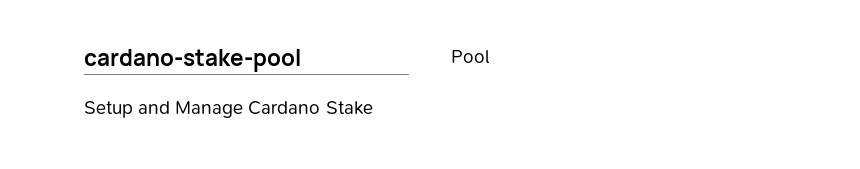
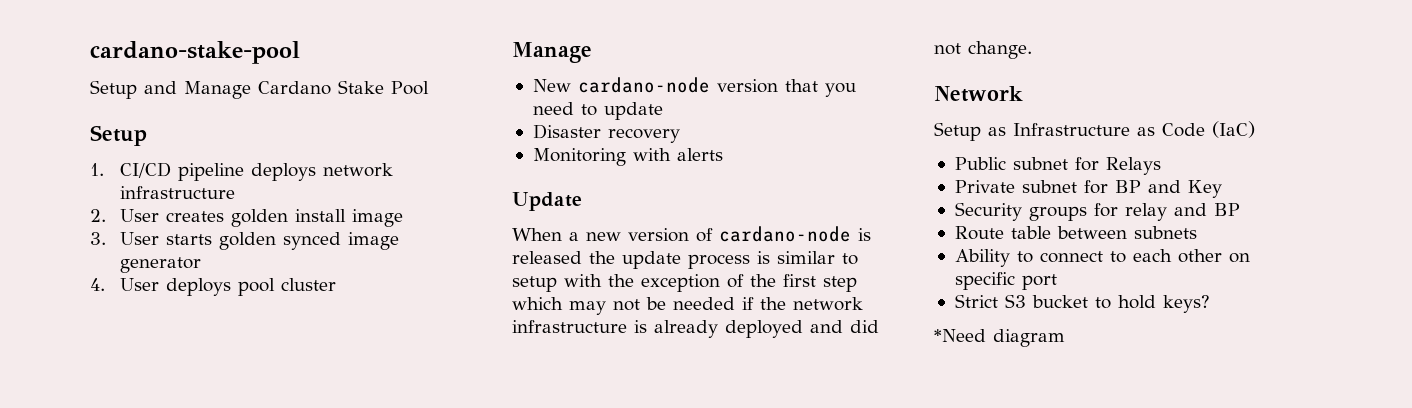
(490, 57) none -> [90,125,147,146] [90,162,394,181] [120,186,236,199] [90,209,404,227] [90,232,400,250] [120,257,202,273] [90,278,337,296] [512,42,592,63] [532,77,856,97] [532,102,663,120] [532,124,680,143] [532,148,723,166] [512,192,582,211] [512,226,871,242] [512,251,858,269] [512,274,857,292] [512,297,863,315] [512,320,879,338] [934,41,1032,59] [934,86,1023,102] [934,121,1255,141] [954,157,1161,175] [954,180,1222,198] [954,202,1240,221] [954,226,1197,240] [954,249,1250,267] [954,272,1057,290] [954,294,1210,313] [934,329,1065,347] // Setup // 1. CI/CD pipeline deploys network infrastructure // 2. User creates golden install image // 3. User starts golden synced image generator // 4. User deploys pool cluster // Manage // New cardano-node version that you need to update // Disaster recovery // Monitoring with alerts // Update // When a new version of cardano-node is released the update process is similar to setup with the exception of the first step which may not be needed if the network infrastructure is already deployed and did not change. // Network // Setup as Infrastructure as Code (IaC) // Public subnet for Relays // Private subnet for BP and Key // Security groups for relay and BP // Route table between subnets // Ability to connect to each other on specific port // Strict S3 bucket to hold keys? // *Need diagram

